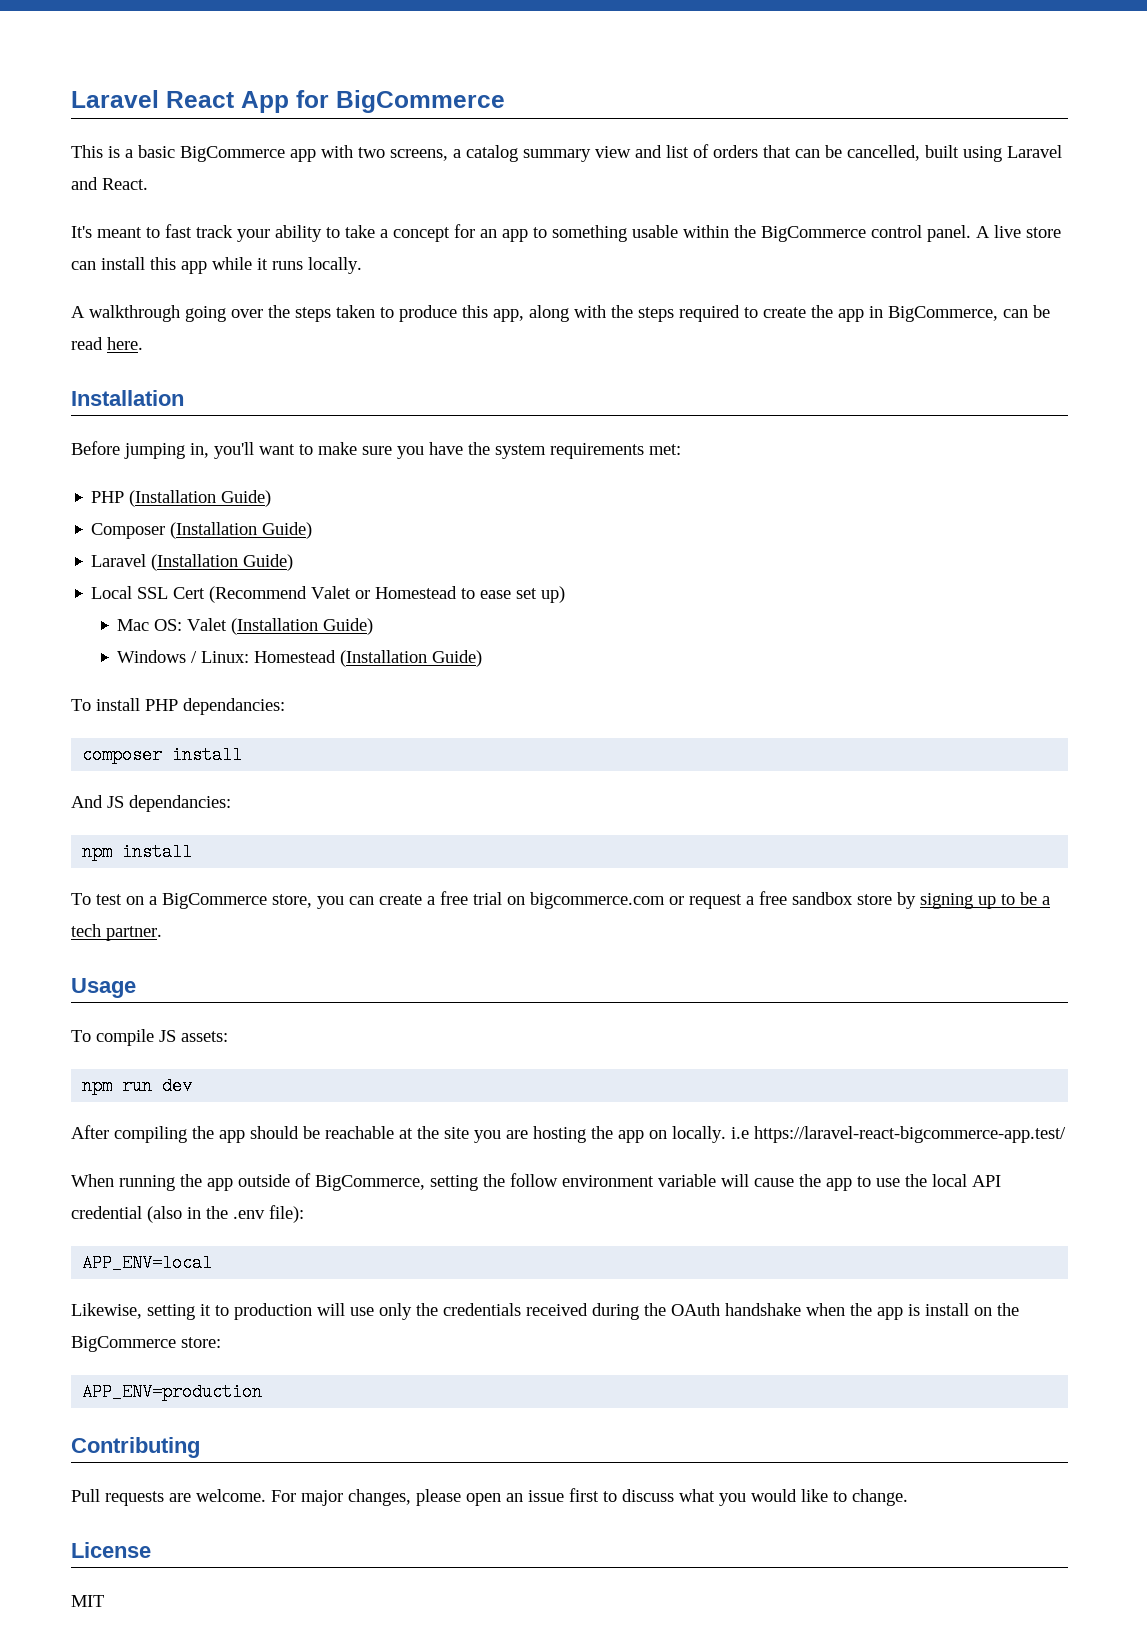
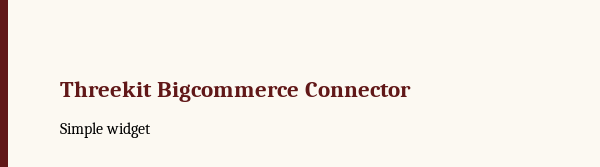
[71,90,505,113] [71,144,1062,162] [71,177,148,190] [71,224,1061,242] [71,257,362,274] [71,305,1050,322] [71,337,143,350] [71,390,184,406] [71,441,681,459] [91,490,272,507] [91,522,313,539] [91,554,294,571] [91,586,566,603] [117,618,374,635] [117,650,483,667] [71,698,285,715] [82,746,243,764] [71,795,231,812] [82,843,193,861] [71,891,1050,909] [71,924,162,941] [71,978,136,998] [71,1029,228,1046] [82,1077,193,1095] [71,1125,1066,1143] [71,1173,1001,1191] [71,1205,304,1223] [82,1254,213,1272] [71,1303,1019,1320] [71,1336,221,1352] [82,1383,263,1401] [71,1437,200,1458] [71,1488,908,1506] [71,1542,151,1558] [71,1595,104,1607] Laravel React App for BigCommerce // This is a basic BigCommerce app with two screens, a catalog summary view and list of orders that can be cancelled, built using Laravel and React. // It's meant to fast track your ability to take a concept for an app to something usable within the BigCommerce control panel. A live store can install this app while it runs locally. // A walkthrough going over the steps taken to produce this app, along with the steps required to create the app in BigCommerce, can be read here. // Installation // Before jumping in, you'll want to make sure you have the system requirements met: // PHP (Installation Guide) // Composer (Installation Guide) // Laravel (Installation Guide) // Local SSL Cert (Recommend Valet or Homestead to ease set up) // Mac OS: Valet (Installation Guide) // Windows / Linux: Homestead (Installation Guide) // To install PHP dependancies: // composer install // And JS dependancies: // npm install // To test on a BigCommerce store, you can create a free trial on bigcommerce.com or request a free sandbox store by signing up to be a tech partner. // Usage // To compile JS assets: // npm run dev // After compiling the app should be reachable at the site you are hosting the app on locally. i.e https://laravel-react-bigcommerce-app.test/ // When running the app outside of BigCommerce, setting the follow environment variable will cause the app to use the local API credential (also in the .env file): // APP_ENV=local // Likewise, setting it to production will use only the credentials received during the OAuth handshake when the app is install on the BigCommerce store: // APP_ENV=production // Contributing // Pull requests are welcome. For major changes, please open an issue first to discuss what you would like to change. // License // MIT -> [60,81,412,102] [60,122,152,138] Threekit Bigcommerce Connector // Simple widget

